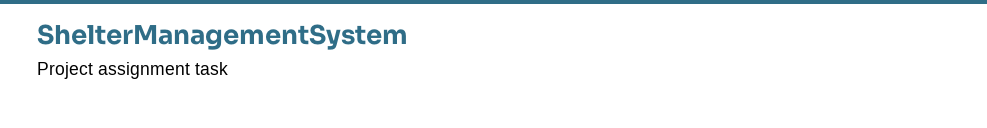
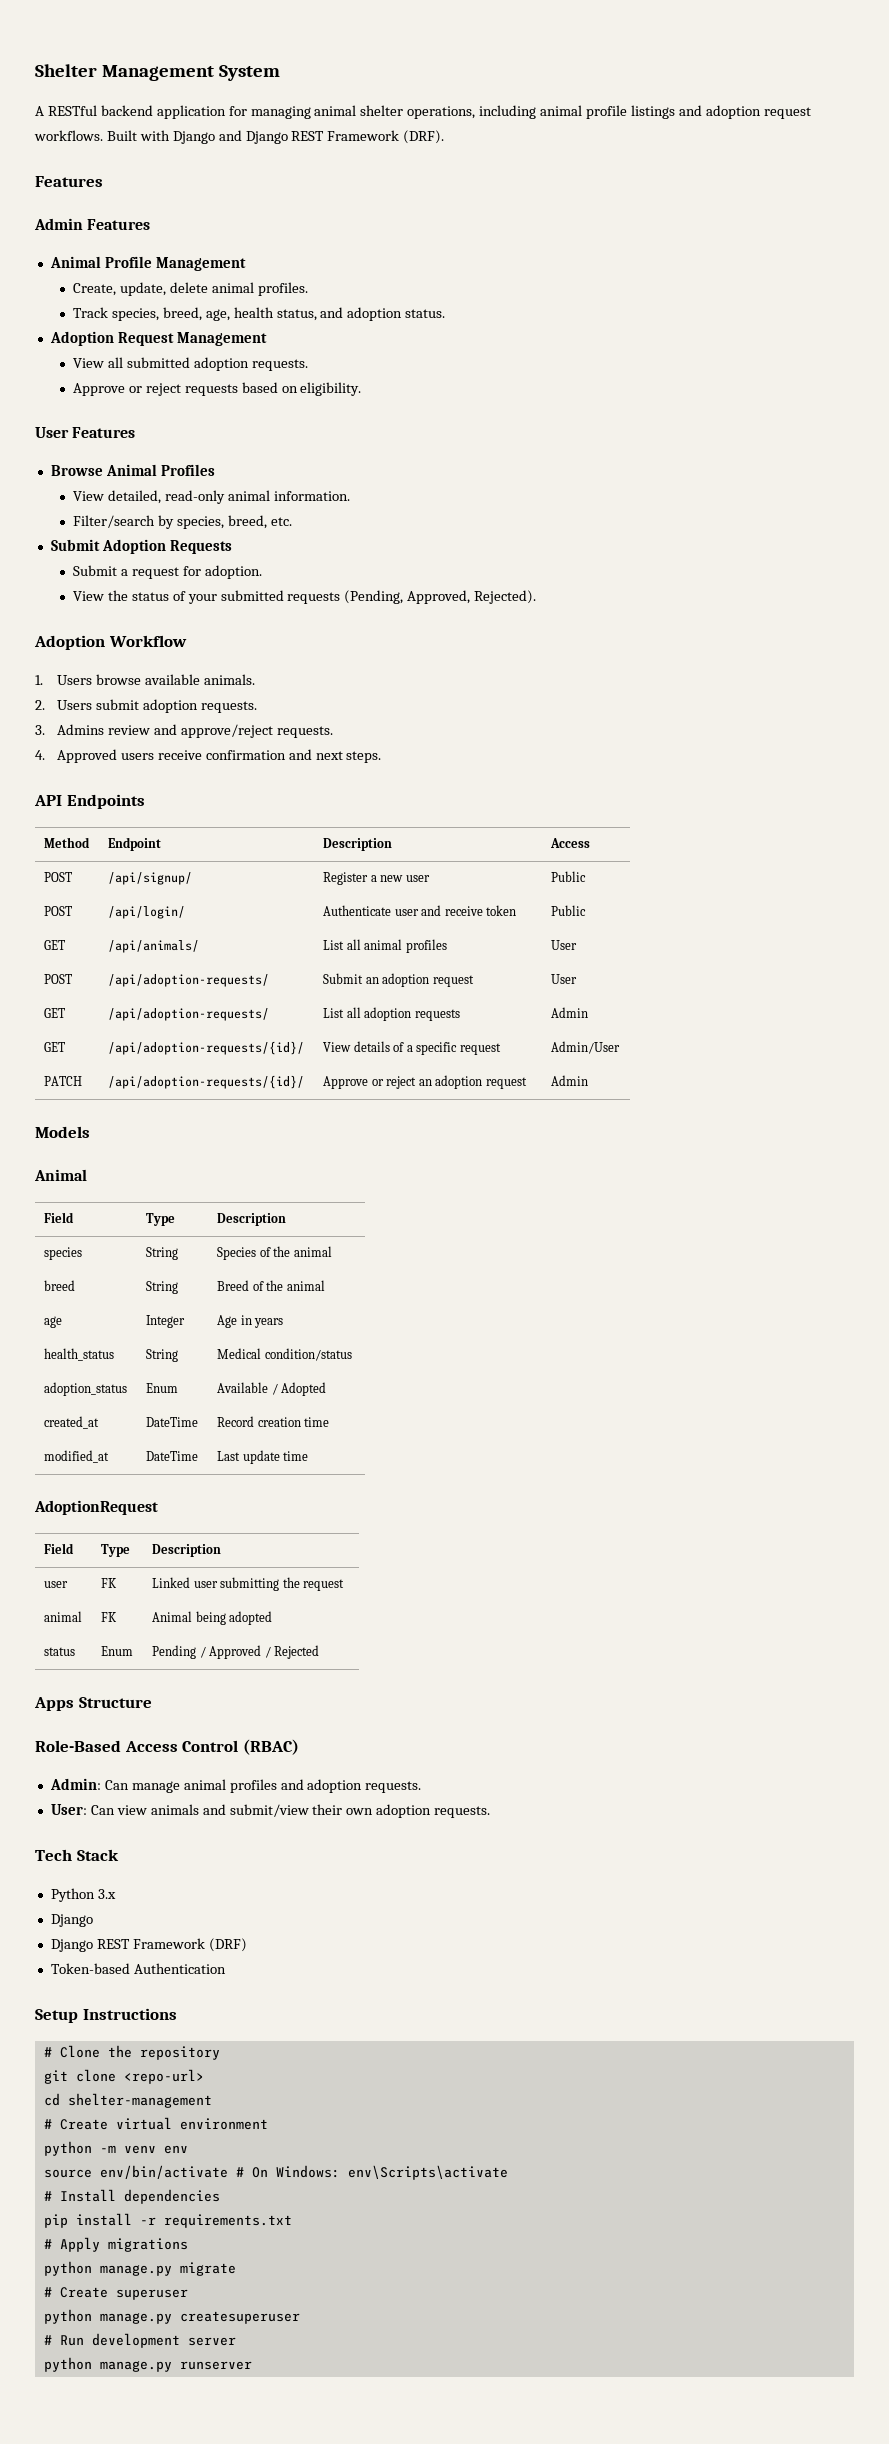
[37,24,408,50] [37,62,228,79] ShelterManagementSystem // Project assignment task -> [35,64,280,81] [35,105,811,119] [34,130,445,144] [35,176,103,187] [34,218,151,230] [49,256,246,271] [72,282,308,296] [72,307,446,321] [49,331,267,346] [72,357,308,371] [72,382,362,396] [35,427,136,438] [50,464,215,476] [72,490,350,504] [72,515,292,529] [50,539,232,554] [72,565,262,579] [72,590,537,604] [34,635,187,650] [35,674,255,685] [35,699,257,713] [35,724,333,738] [35,749,382,763] [34,794,145,809] [44,837,91,848] [108,837,162,851] [323,838,393,851] [550,838,591,848] [44,872,73,882] [108,872,193,885] [323,872,430,885] [551,871,587,882] [44,906,73,916] [108,906,186,919] [323,905,517,916] [551,905,587,916] [44,940,66,950] [108,940,200,953] [323,939,447,953] [551,940,578,950] [44,974,73,984] [108,974,270,987] [323,973,474,987] [551,974,578,984] [44,1008,66,1018] [108,1008,270,1021] [323,1007,460,1021] [551,1007,589,1018] [44,1042,66,1052] [108,1041,305,1055] [323,1041,501,1055] [551,1041,621,1054] [44,1076,83,1086] [108,1075,305,1089] [323,1075,527,1089] [551,1075,589,1086] [35,1126,90,1138] [34,1169,87,1181] [44,1212,75,1223] [146,1213,176,1226] [217,1213,287,1226] [44,1247,83,1260] [146,1247,179,1260] [217,1246,332,1260] [44,1280,76,1291] [146,1281,179,1294] [217,1280,325,1291] [44,1316,63,1328] [146,1315,186,1328] [217,1315,284,1328] [44,1348,115,1361] [146,1349,179,1362] [217,1348,352,1361] [44,1382,128,1396] [146,1383,179,1393] [217,1382,327,1396] [44,1416,100,1429] [146,1417,199,1427] [217,1416,330,1427] [44,1450,110,1463] [146,1451,199,1461] [217,1450,309,1464] [34,1500,158,1515] [44,1543,75,1554] [101,1544,131,1557] [152,1544,222,1557] [44,1581,69,1588] [101,1578,118,1588] [152,1577,345,1591] [44,1611,83,1622] [101,1612,118,1622] [152,1611,273,1625] [44,1647,76,1656] [101,1646,134,1656] [152,1645,320,1659] [34,1697,152,1711] [35,1739,299,1755] [49,1778,422,1793] [50,1804,491,1818] [35,1849,119,1861] [50,1888,116,1902] [50,1914,93,1927] [50,1938,247,1952] [50,1963,226,1974] [35,2008,177,2023] [43,2045,220,2060] [43,2069,204,2084] [43,2093,212,2108] [43,2117,268,2130] [43,2141,188,2156] [43,2165,508,2180] [43,2189,220,2204] [43,2213,292,2228] [43,2237,188,2252] [43,2261,236,2276] [43,2287,188,2300] [43,2309,300,2324] [43,2333,236,2348] [43,2357,252,2372] Shelter Management System // A RESTful backend application for managing animal shelter operations, including animal profile listings and adoption request workflows. Built with Django and Django REST Framework (DRF). // Features // Admin Features // Animal Profile Management // Create, update, delete animal profiles. // Track species, breed, age, health status, and adoption status. // Adoption Request Management // View all submitted adoption requests. // Approve or reject requests based on eligibility. // User Features // Browse Animal Profiles // View detailed, read-only animal information. // Filter/search by species, breed, etc. // Submit Adoption Requests // Submit a request for adoption. // View the status of your submitted requests (Pending, Approved, Rejected). // Adoption Workflow // 1. Users browse available animals. // 2. Users submit adoption requests. // 3. Admins review and approve/reject requests. // 4. Approved users receive confirmation and next steps. // API Endpoints // Method | Endpoint | Description | Access // POST | /api/signup/ | Register a new user | Public // POST | /api/login/ | Authenticate user and receive token | Public // GET | /api/animals/ | List all animal profiles | User // POST | /api/adoption-requests/ | Submit an adoption request | User // GET | /api/adoption-requests/ | List all adoption requests | Admin // GET | /api/adoption-requests/{id}/ | View details of a specific request | Admin/User // PATCH | /api/adoption-requests/{id}/ | Approve or reject an adoption request | Admin // Models // Animal // Field | Type | Description // species | String | Species of the animal // breed | String | Breed of the animal // age | Integer | Age in years // health_status | String | Medical condition/status // adoption_status | Enum | Available / Adopted // created_at | DateTime | Record creation time // modified_at | DateTime | Last update time // AdoptionRequest // Field | Type | Description // user | FK | Linked user submitting the request // animal | FK | Animal being adopted // status | Enum | Pending / Approved / Rejected // Apps Structure // Role-Based Access Control (RBAC) // Admin: Can manage animal profiles and adoption requests. // User: Can view animals and submit/view their own adoption requests. // Tech Stack // Python 3.x // Django // Django REST Framework (DRF) // Token-based Authentication // Setup Instructions // # Clone the repository // git clone <repo-url> // cd shelter-management // # Create virtual environment // python -m venv env // source env/bin/activate # On Windows: env\Scripts\activate // # Install dependencies // pip install -r requirements.txt // # Apply migrations // python manage.py migrate // # Create superuser // python manage.py createsuperuser // # Run development server // python manage.py runserver

